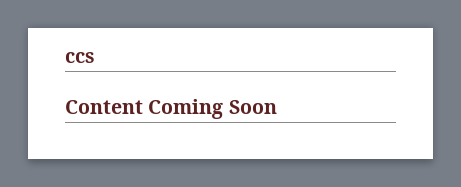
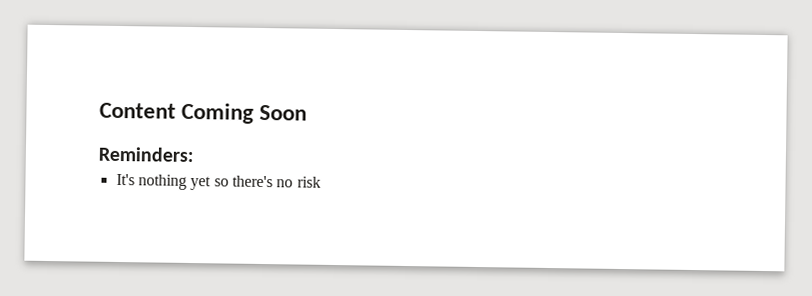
[65,52,95,63] ccs // -> (99, 110) none
(277, 107) none -> [98,146,194,163] [115,173,321,191] // Reminders: // It's nothing yet so there's no risk

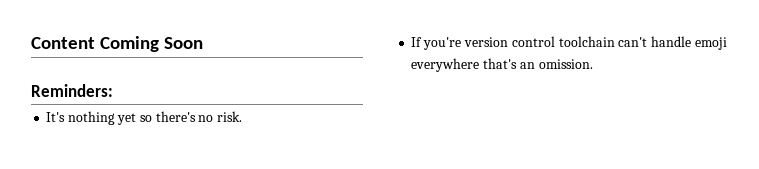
[296,176,321,188] risk -> [217,111,243,122] [411,36,727,50] [411,58,593,72] risk. // If you're version control toolchain can't handle emoji everywhere that's an omission.

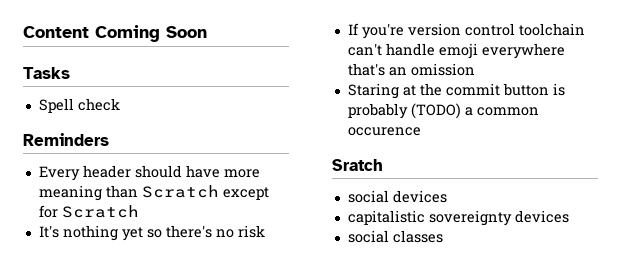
[31,84,113,97] Reminders: -> [23,67,70,79] [38,98,120,113] [23,133,109,146] [38,165,260,181] [38,185,269,201] [38,205,139,218] Tasks // Spell check // Reminders // Every header should have more meaning than Scratch except for Scratch
[217,111,243,122] risk. -> [237,225,265,238] risk
[538,59,593,69] omission. -> [410,63,475,76] [347,83,565,99] [347,103,539,119] [347,127,421,136] [332,159,383,171] [347,190,447,203] [347,210,569,226] [347,230,443,243] omission // Staring at the commit button is probably (TODO) a common occurence // Sratch // social devices // capitalistic sovereignty devices // social classes

